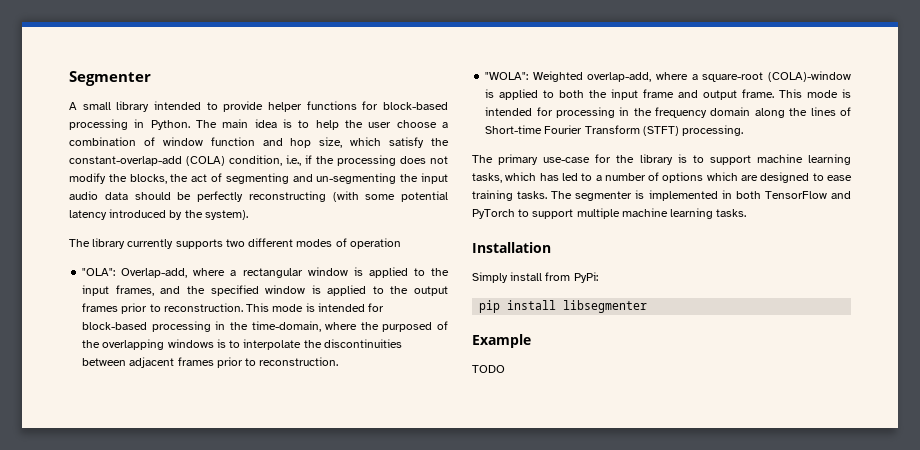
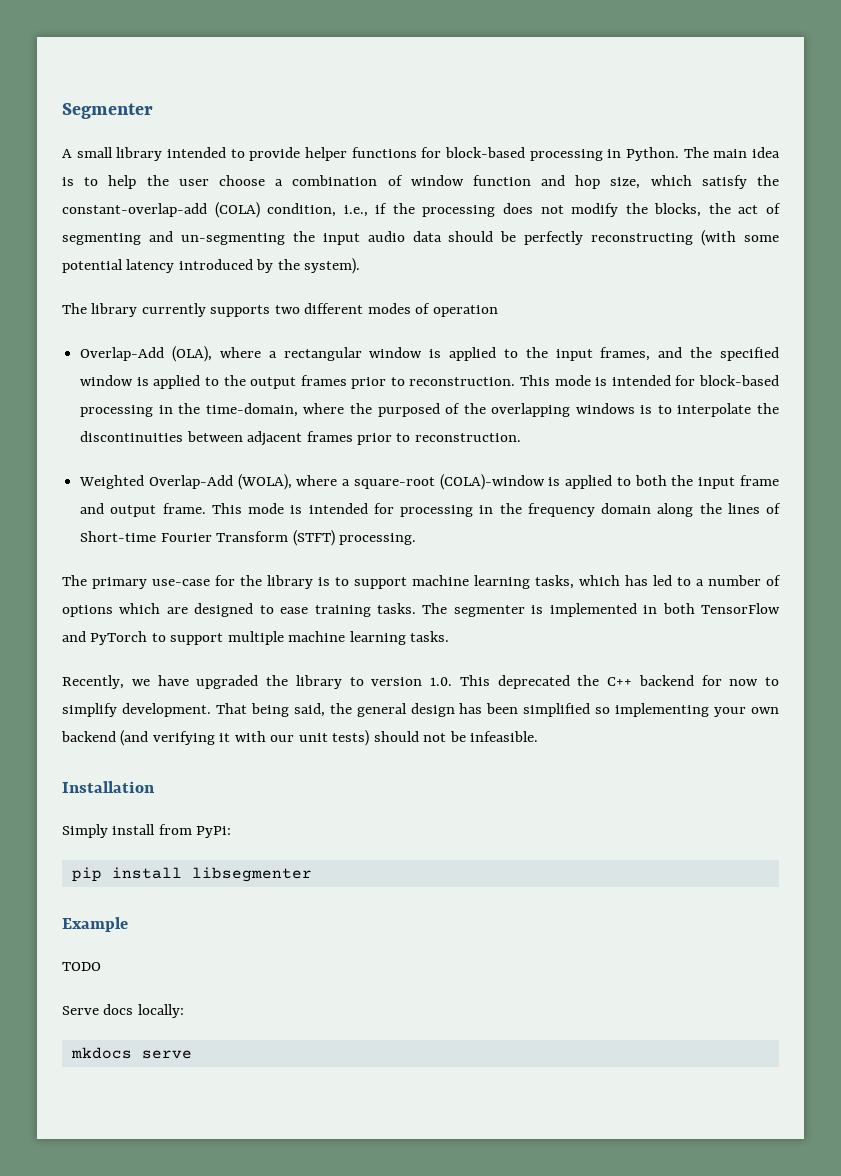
[82,268,188,278] "OLA": Overlap-add, -> [80,346,212,362] Overlap-Add (OLA),
[485,71,652,82] "WOLA": Weighted overlap-add, -> [79,474,292,490] Weighted Overlap-Add (WOLA),
(747, 213) none -> [62,675,779,689] [62,703,780,717] [61,730,539,746] // Recently, we have upgraded the library to version 1.0. This deprecated the C++ backend for now to simplify development. That being said, the general design has been simplified so implementing your own backend (and verifying it with our unit tests) should not be infeasible.
(505, 369) none -> [62,1004,184,1018] [70,1047,192,1059] // Serve docs locally: // mkdocs serve

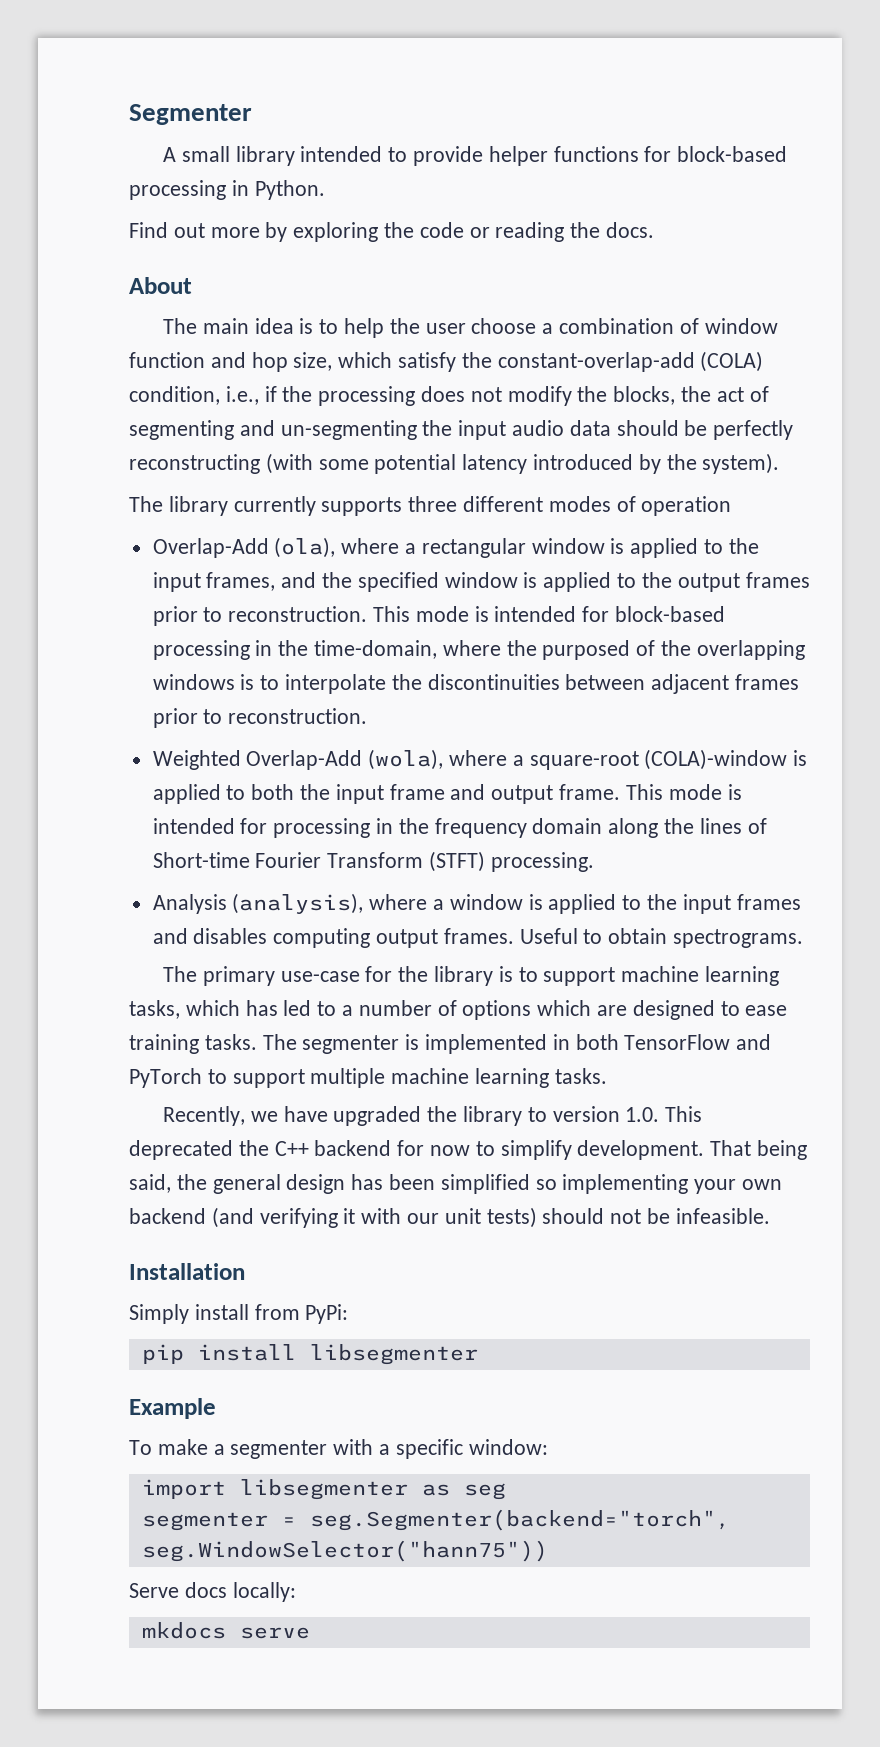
(679, 154) none -> [129,222,655,242] [129,277,192,294] // Find out more by exploring the code or reading the docs. // About //
[274,305,300,314] two -> [408,496,458,512] three
[171,346,212,362] (OLA), -> [274,537,336,558] (ola),
[237,474,292,490] (WOLA), -> [368,749,444,770] (wola),
(416, 539) none -> [152,893,801,914] [152,928,804,948] // Analysis (analysis), where a window is applied to the input frames and disables computing output frames. Useful to obtain spectrograms.
[62,962,101,971] TODO -> [129,1439,548,1459] [141,1479,506,1500] [141,1509,730,1531] [141,1540,548,1562] To make a segmenter with a specific window: // import libsegmenter as seg // segmenter = seg.Segmenter(backend="torch", seg.WindowSelector("hann75"))

